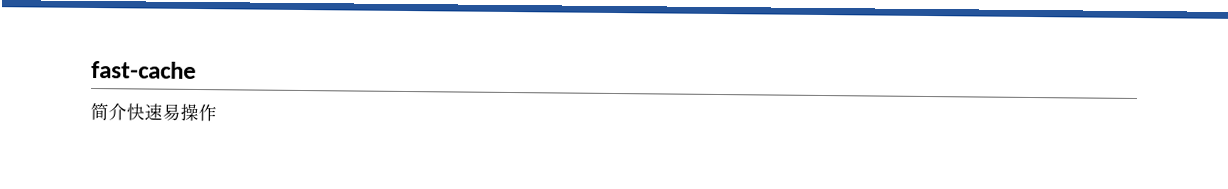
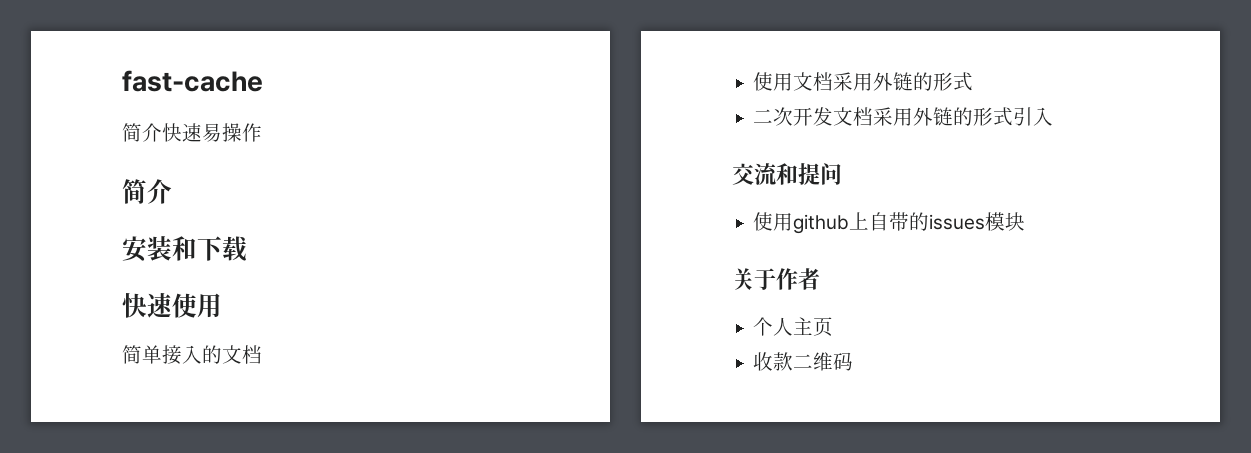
(217, 113) none -> [122,179,172,204] [122,236,247,262] [122,293,222,318] [122,345,262,365] [753,72,974,91] [753,107,1054,126] [732,163,842,185] [753,212,1026,234] [732,268,820,290] [753,317,834,337] [753,352,854,371] // 简介 // 安装和下载 // 快速使用 // 简单接入的文档 // 使用文档采用外链的形式 // 二次开发文档采用外链的形式引入 // 交流和提问 // 使用github上自带的issues模块 // 关于作者 // 个人主页 // 收款二维码

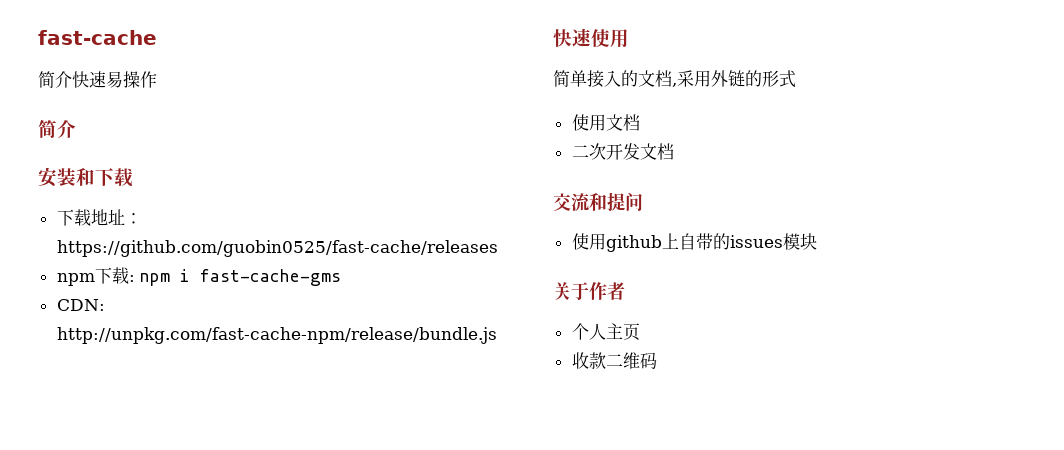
(247, 249) none -> [56,209,142,226] [56,240,498,257] [56,267,341,286] [56,299,105,311] [56,327,497,344] // 下载地址：https://github.com/guobin0525/fast-cache/releases // npm下载: npm i fast-cache-gms // CDN: http://unpkg.com/fast-cache-npm/release/bundle.js
[753,72,974,91] // 使用文档采用外链的形式 -> [672,70,796,88] [571,114,640,131] ,采用外链的形式 // 使用文档
[873,107,1054,126] 采用外链的形式引入 -> (674, 151) none

